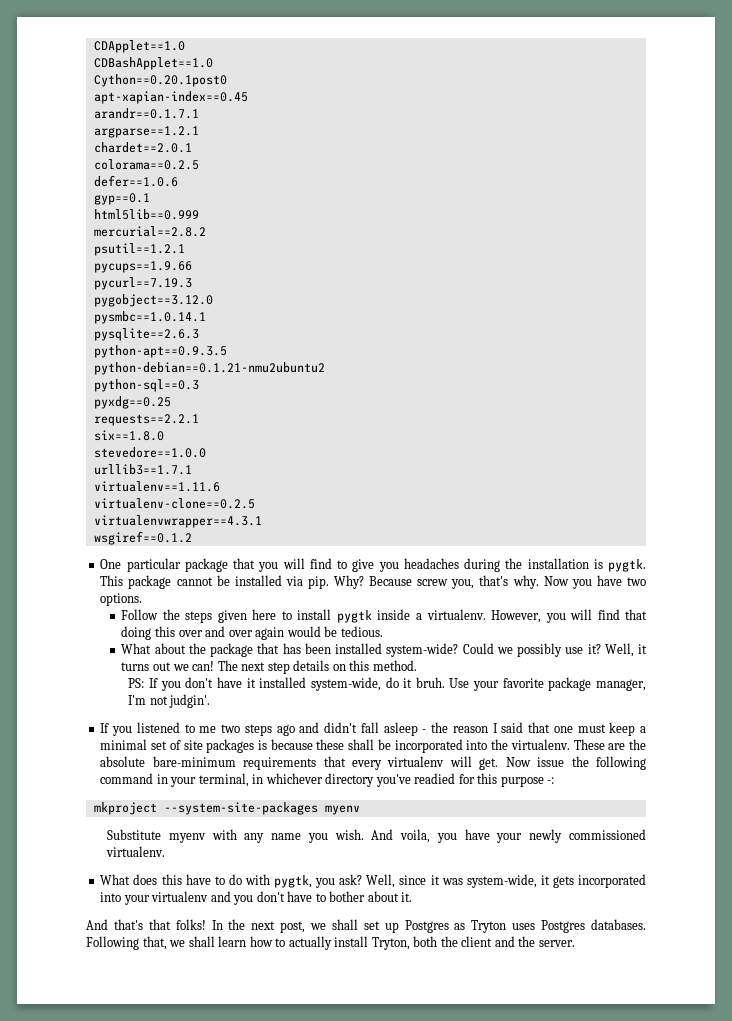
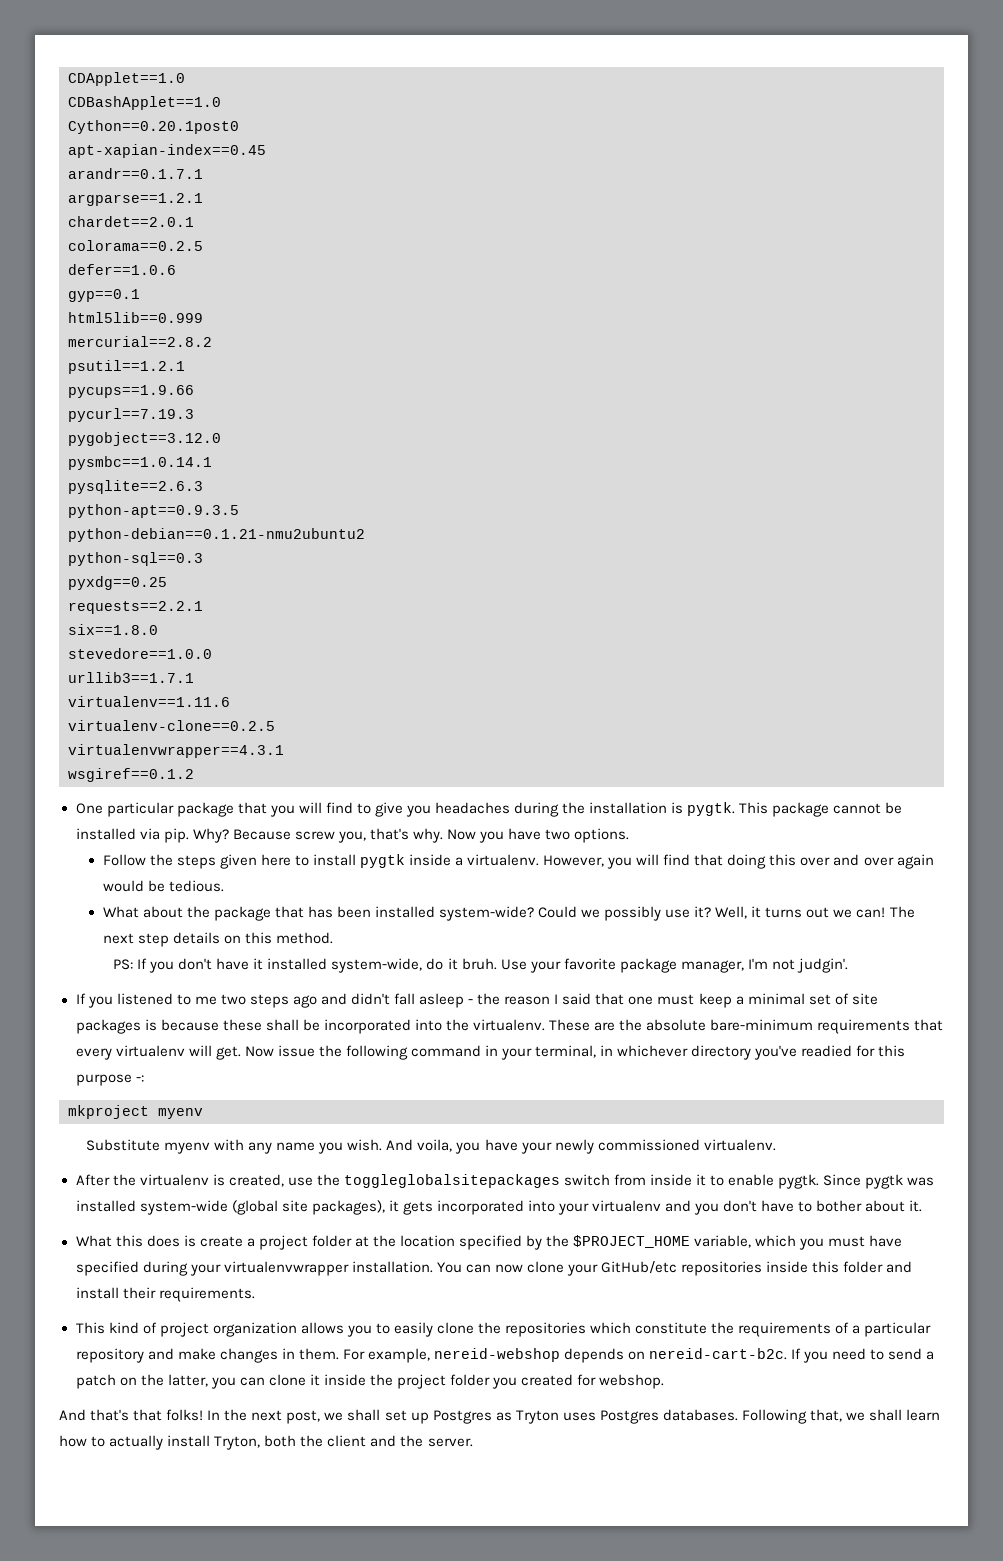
[163,802,318,815] --system-site-packages -> (149, 1112) none
[100,874,537,888] What does this have to do with pygtk, you ask? Well, since it was system-wide, -> [75,1174,935,1189] [75,1200,385,1215] After the virtualenv is created, use the toggleglobalsitepackages switch from inside it to enable pygtk. Since pygtk was installed system-wide (global site packages),
(413, 897) none -> [75,1235,903,1250] [75,1261,913,1276] [75,1287,255,1302] [75,1322,932,1337] [75,1348,935,1363] [75,1374,665,1389] // What this does is create a project folder at the location specified by the $PROJECT_HOME variable, which you must have specified during your virtualenvwrapper installation. You can now clone your GitHub/etc repositories inside this folder and install their requirements. // This kind of project organization allows you to easily clone the repositories which constitute the requirements of a particular repository and make changes in them. For example, nereid-webshop depends on nereid-cart-b2c. If you need to send a patch on the latter, you can clone it inside the project folder you created for webshop.

